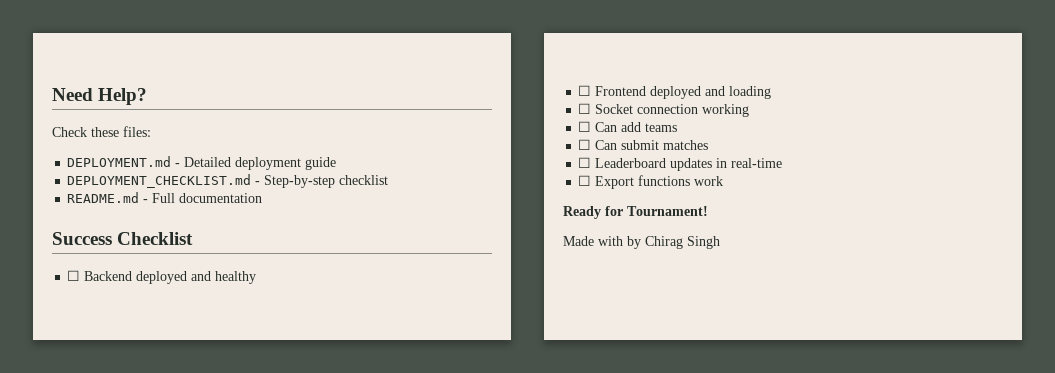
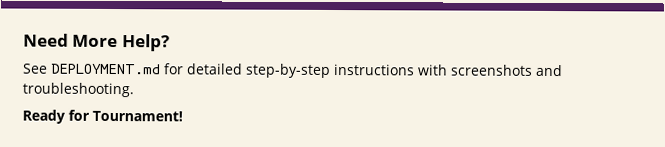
(93, 94) none -> [72,34,119,48] More
[52,126,151,137] [67,156,337,170] [67,174,389,188] [67,192,263,203] [52,232,194,245] [67,270,257,284] [578,85,772,99] [578,103,750,117] [578,121,678,132] [578,139,709,150] [578,157,783,171] [578,175,724,189] [563,206,708,219] [563,236,720,249] Check these files: // DEPLOYMENT.md - Detailed deployment guide // DEPLOYMENT_CHECKLIST.md - Step-by-step checklist // README.md - Full documentation // Success Checklist // ☐ Backend deployed and healthy // ☐ Frontend deployed and loading // ☐ Socket connection working // ☐ Can add teams // ☐ Can submit matches // ☐ Leaderboard updates in real-time // ☐ Export functions work // Ready for Tournament! // Made with by Chirag Singh -> [22,63,563,78] [22,82,134,98] [22,109,183,124] See DEPLOYMENT.md for detailed step-by-step instructions with screenshots and troubleshooting. // Ready for Tournament!

